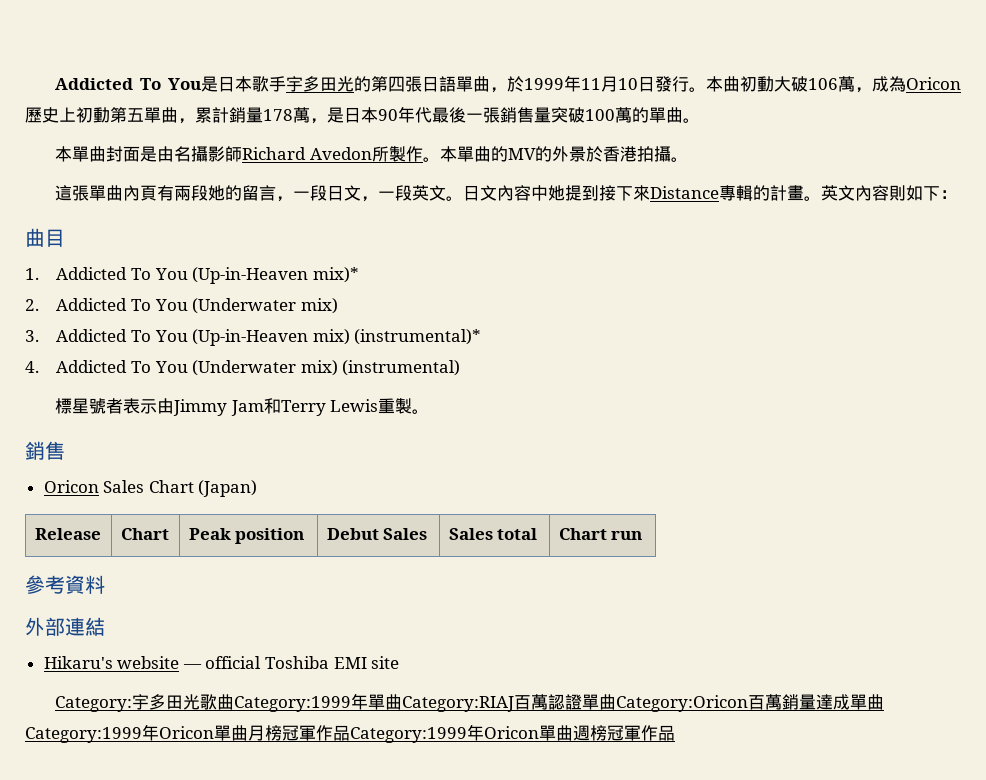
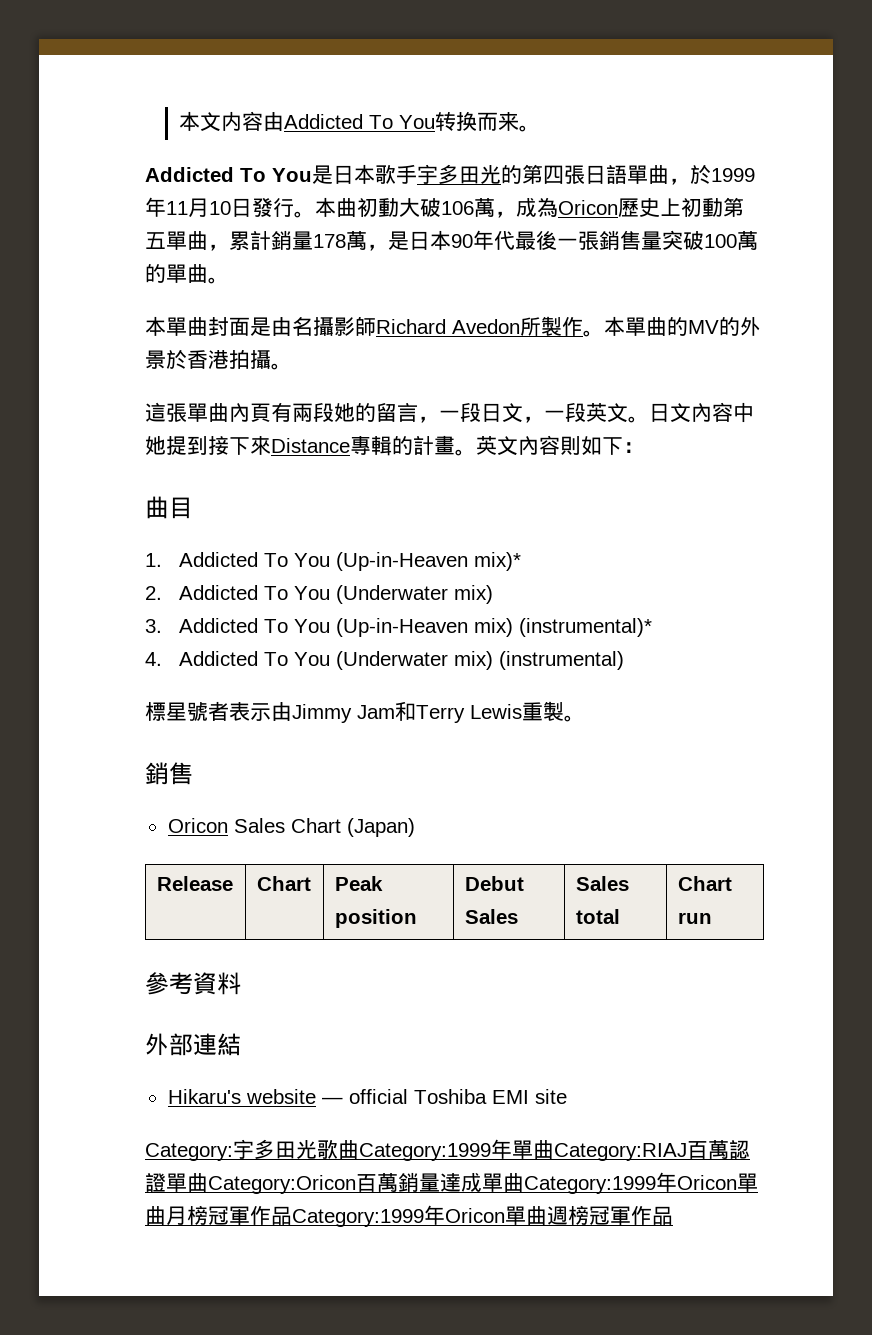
(55, 84) none -> [179,111,541,132] 本文内容由Addicted To You转换而来。 //

